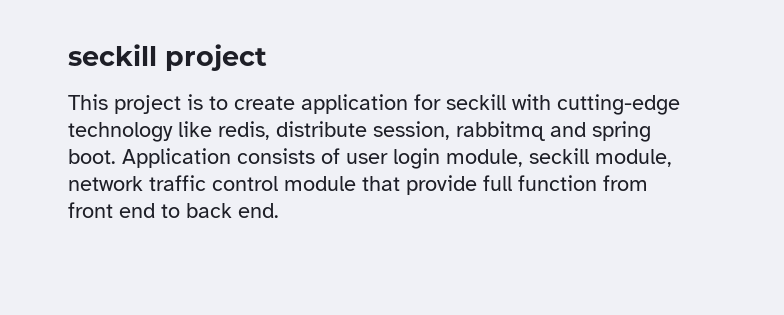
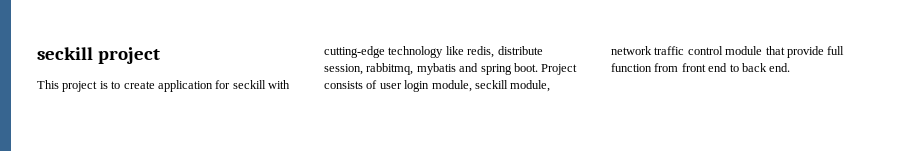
[456,121,545,141] rabbitmq -> [366,63,456,75] rabbitmq, mybatis
[122,148,231,168] Application -> [541,64,578,75] Project

